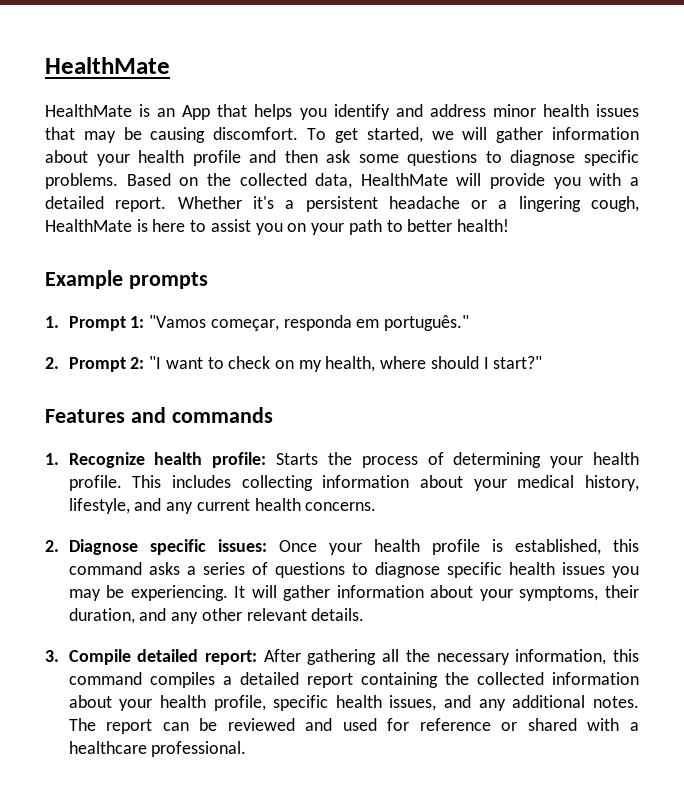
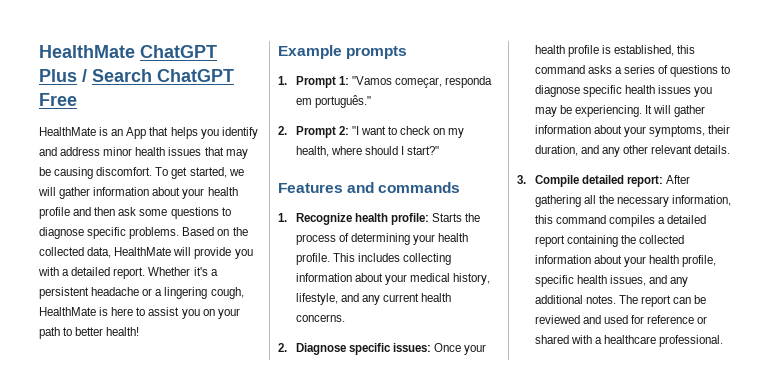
[45,57,170,74] HealthMate -> [39,45,217,58] [39,69,234,82] [39,93,77,106] HealthMate ChatGPT Plus / Search ChatGPT Free

